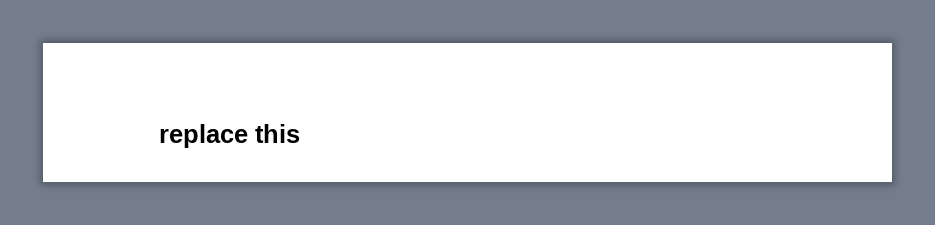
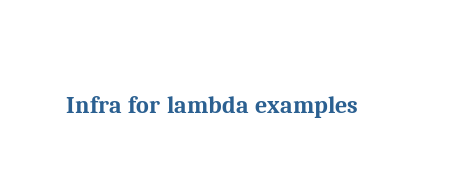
[159,124,300,148] replace this -> [66,96,359,118] Infra for lambda examples

